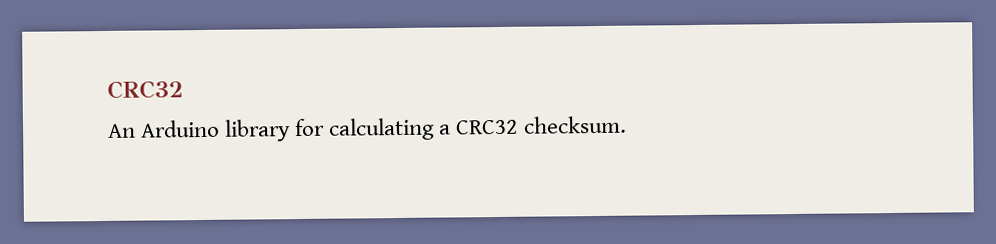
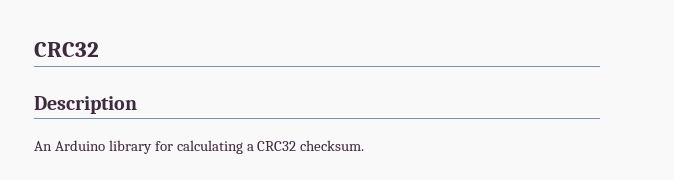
[107,80,183,99] CRC32 -> [34,42,99,57] [34,96,137,114] CRC32 // Description

